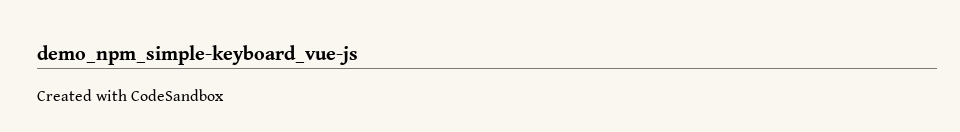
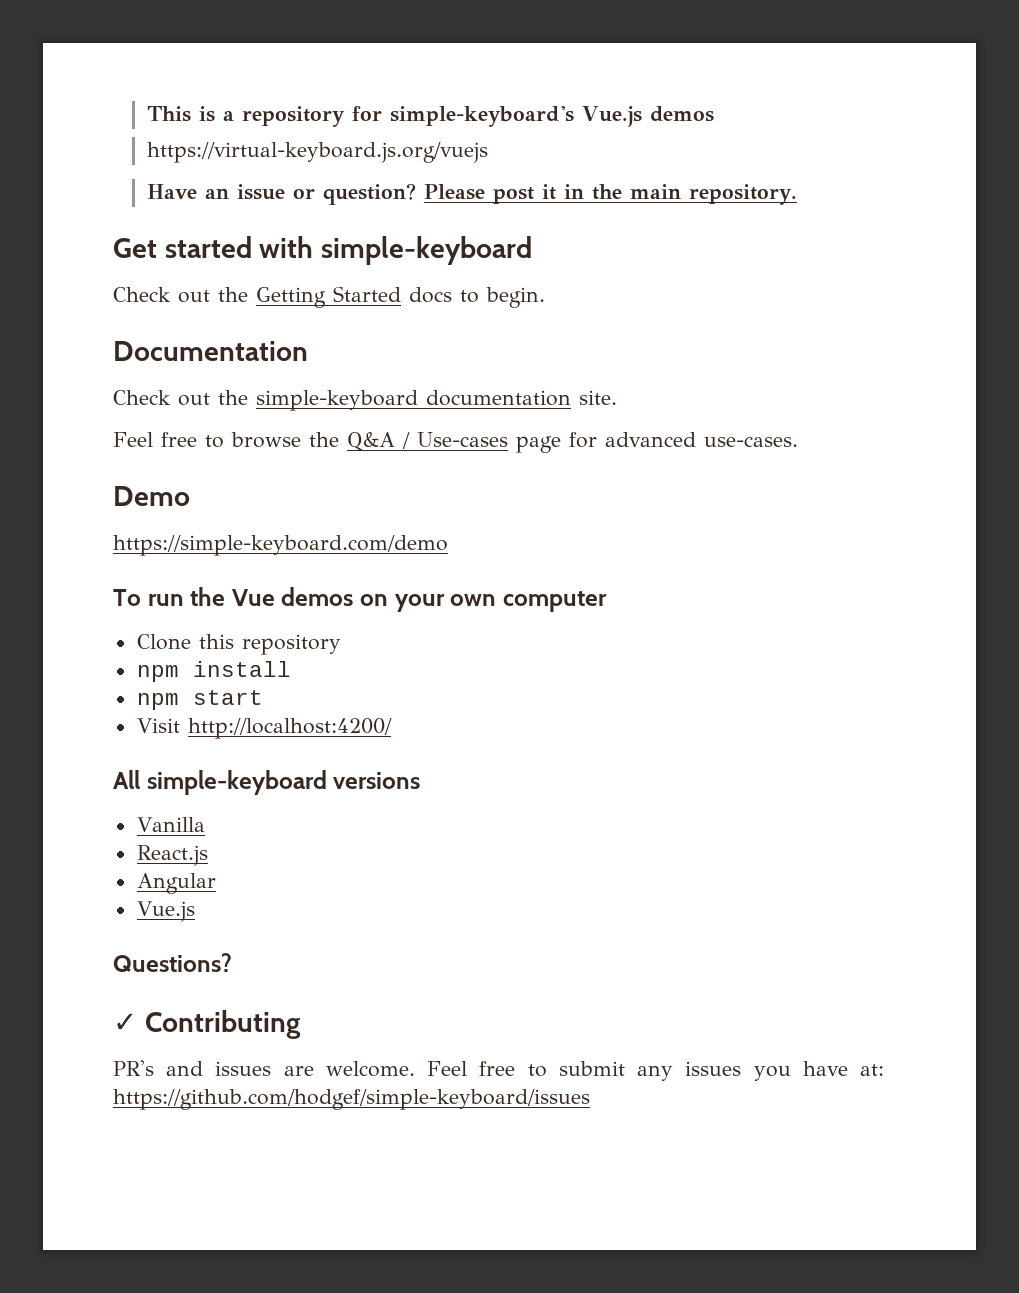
[37,45,358,65] [37,89,225,101] demo_npm_simple-keyboard_vue-js // Created with CodeSandbox -> [146,105,714,127] [146,142,488,163] [146,183,797,205] [113,236,533,265] [113,286,545,308] [113,341,308,361] [113,390,617,411] [113,432,798,453] [113,486,190,506] [113,535,448,556] [113,587,607,612] [136,634,341,655] [136,661,291,682] [136,690,263,710] [136,718,392,739] [113,770,421,795] [136,817,205,832] [136,845,208,866] [136,873,216,894] [136,901,195,922] [113,953,232,972] [113,1010,301,1039] [113,1060,885,1081] [113,1089,590,1110] This is a repository for simple-keyboard's Vue.js demos // https://virtual-keyboard.js.org/vuejs // Have an issue or question? Please post it in the main repository. // Get started with simple-keyboard // Check out the Getting Started docs to begin. // Documentation // Check out the simple-keyboard documentation site. // Feel free to browse the Q&A / Use-cases page for advanced use-cases. // Demo // https://simple-keyboard.com/demo // To run the Vue demos on your own computer // Clone this repository // npm install // npm start // Visit http://localhost:4200/ // All simple-keyboard versions // Vanilla // React.js // Angular // Vue.js // Questions? // ✓ Contributing // PR's and issues are welcome. Feel free to submit any issues you have at: https://github.com/hodgef/simple-keyboard/issues

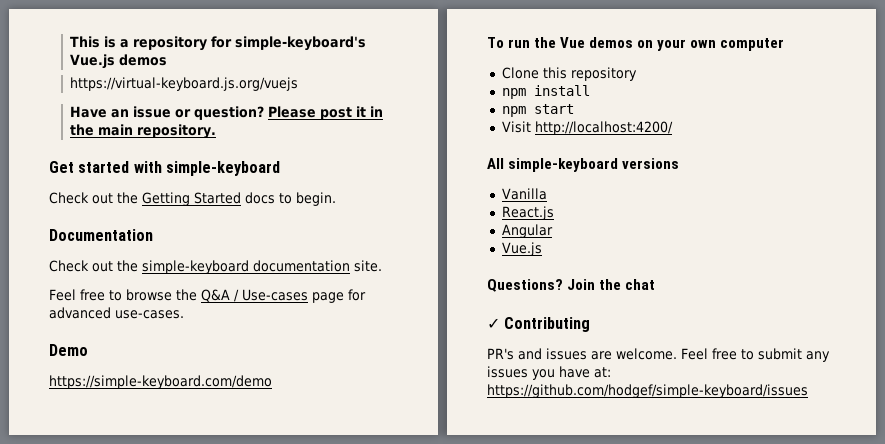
(232, 962) none -> [567,279,656,290] Join the chat

